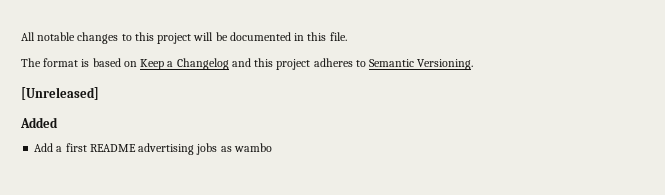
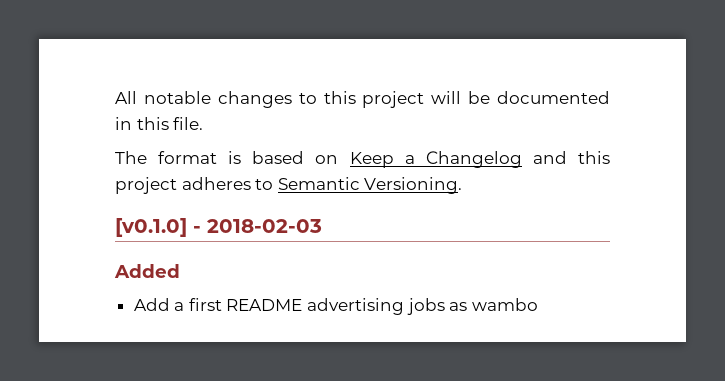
[21,87,99,100] [Unreleased] -> [115,218,322,237] [v0.1.0] - 2018-02-03

